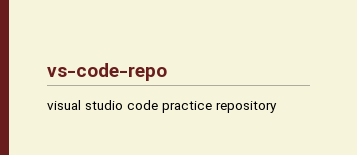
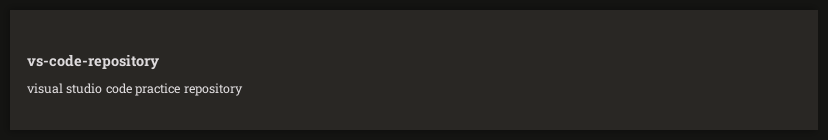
[47,63,167,81] vs-code-repo -> [27,54,159,70] vs-code-repository

